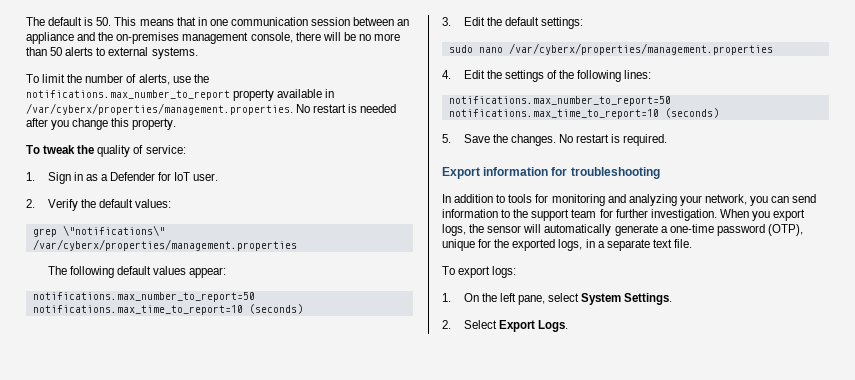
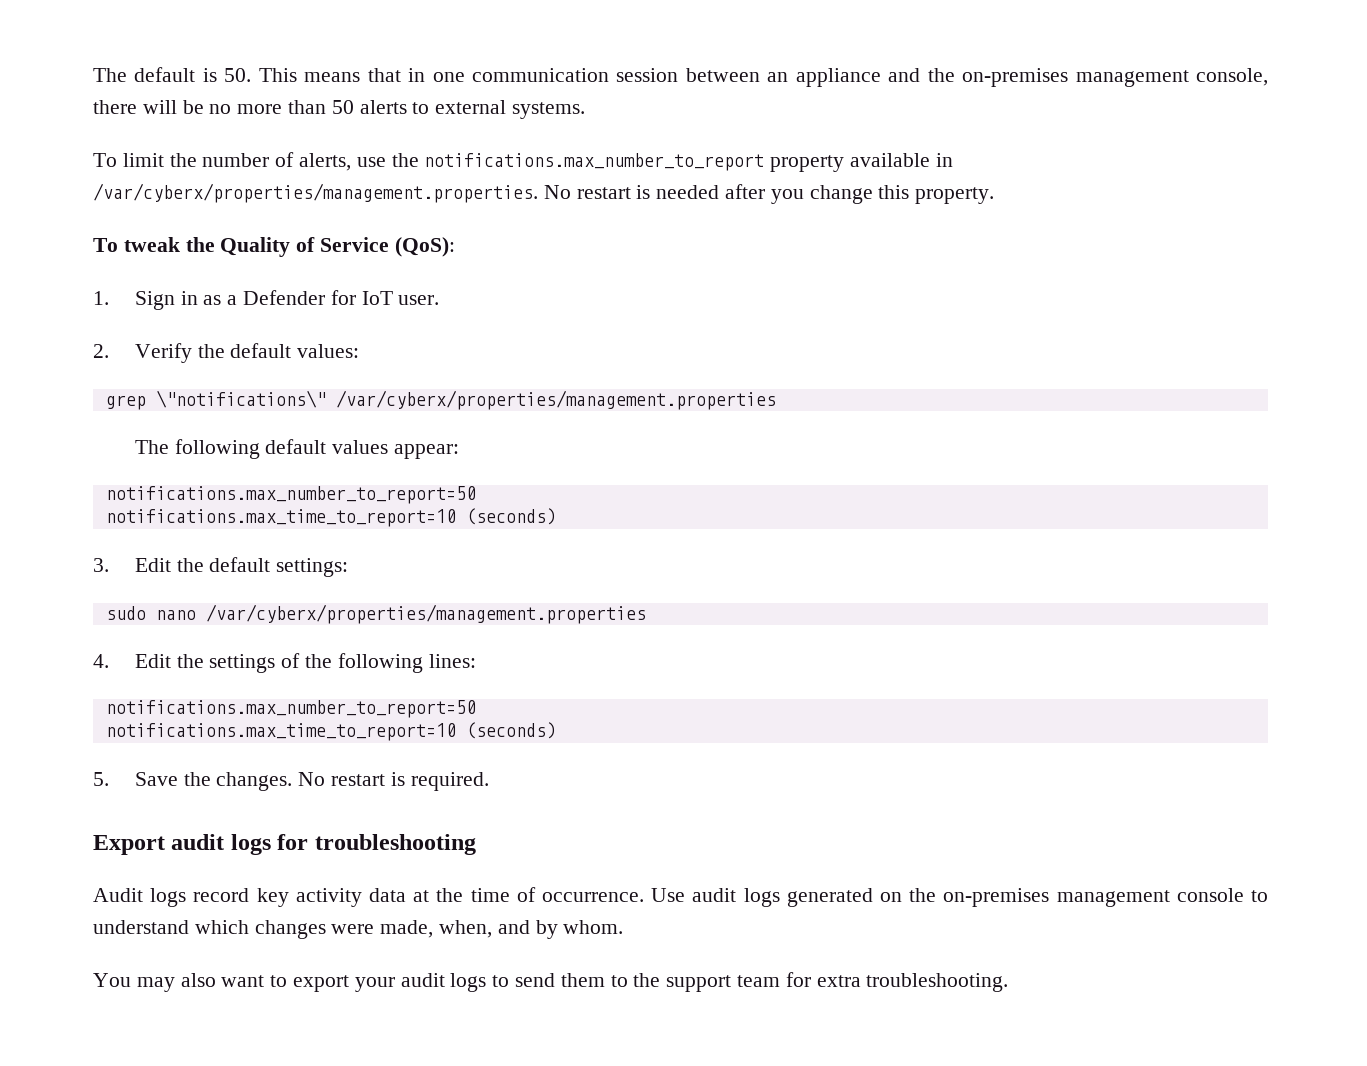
[97,145,186,157] quality of service: -> [220,237,455,257] Quality of Service (QoS):
[483,167,549,176] information -> [171,834,271,855] audit logs
[442,194,817,206] [442,209,498,218] In addition to tools for monitoring and analyzing your network, you can send information -> [93,887,1269,907] [93,920,624,939] [93,973,605,992] Audit logs record key activity data at the time of occurrence. Use audit logs generated on the on-premises management console to understand which changes were made, when, and by whom. // You may also want to export your audit logs to send them
[615,209,806,221] [442,224,803,236] [442,239,692,251] [442,266,517,278] [442,293,673,305] [442,320,568,332] further investigation. When you export logs, the sensor will automatically generate a one-time password (OTP), unique for the exported logs, in a separate text file. // To export logs: // 1. On the left pane, select System Settings. // 2. Select Export Logs. -> [816,973,1009,992] extra troubleshooting.

